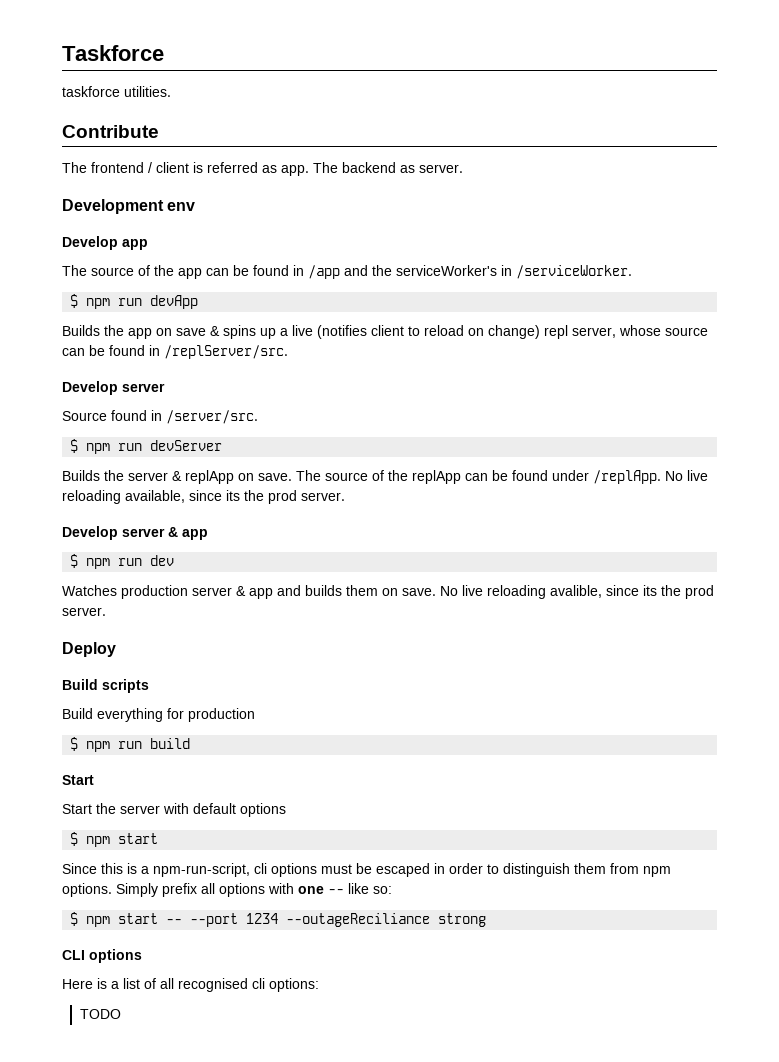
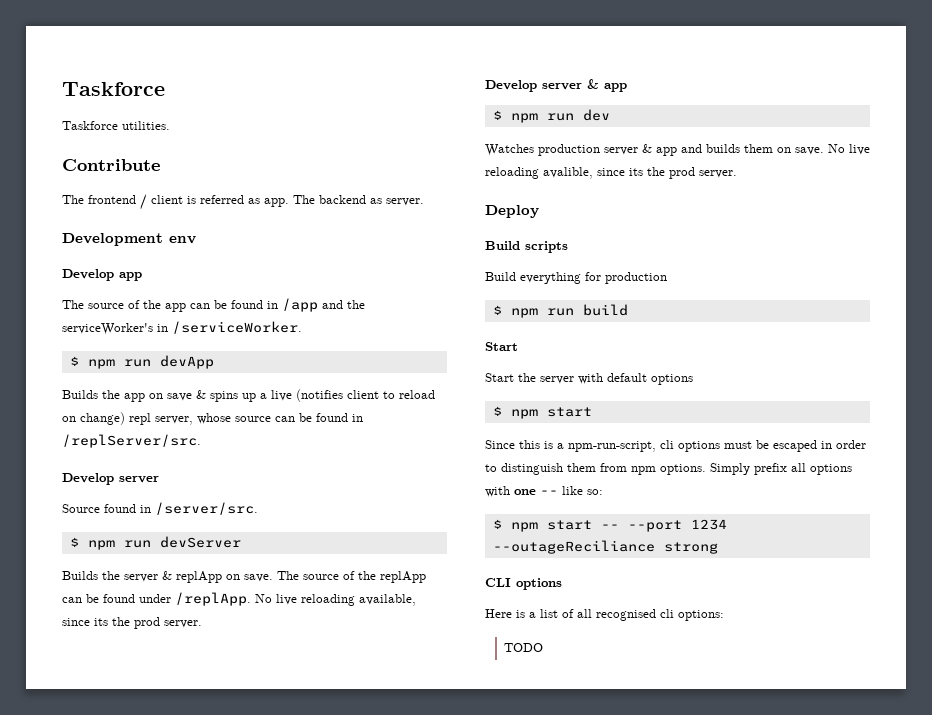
[62,86,120,97] taskforce -> [62,121,118,130] Taskforce

